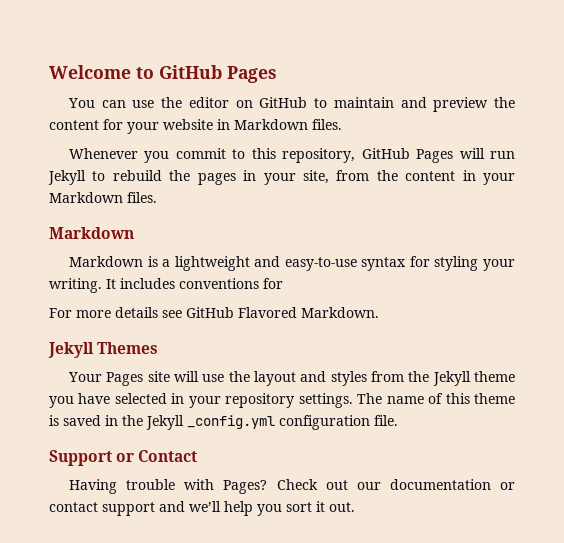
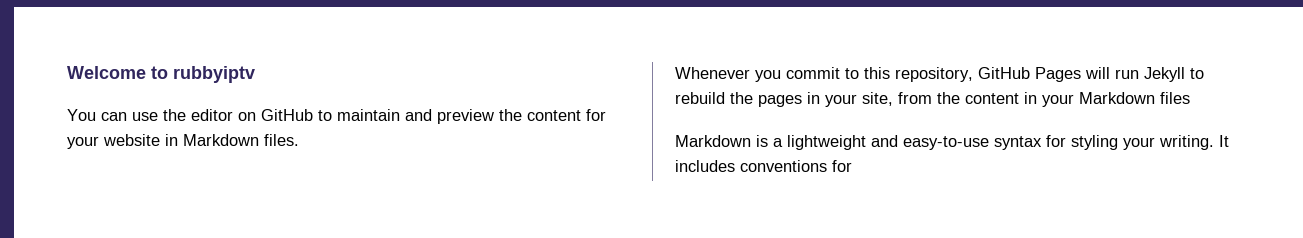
[159,65,277,83] GitHub Pages -> [173,66,255,83] rubbyiptv
[127,192,157,203] [49,227,134,239] files. // Markdown -> [1160,92,1190,104] files
[49,307,379,318] [48,342,159,358] [67,371,515,386] [49,393,515,408] [49,415,398,430] [49,450,198,466] [68,479,515,494] [49,501,355,516] // For more details see GitHub Flavored Markdown. // Jekyll Themes // Your Pages site will use the layout and styles from the Jekyll theme you have selected in your repository settings. The name of this theme is saved in the Jekyll _config.yml configuration file. // Support or Contact // Having trouble with Pages? Check out our documentation or contact support and we’ll help you sort it out. -> (852, 166) none

